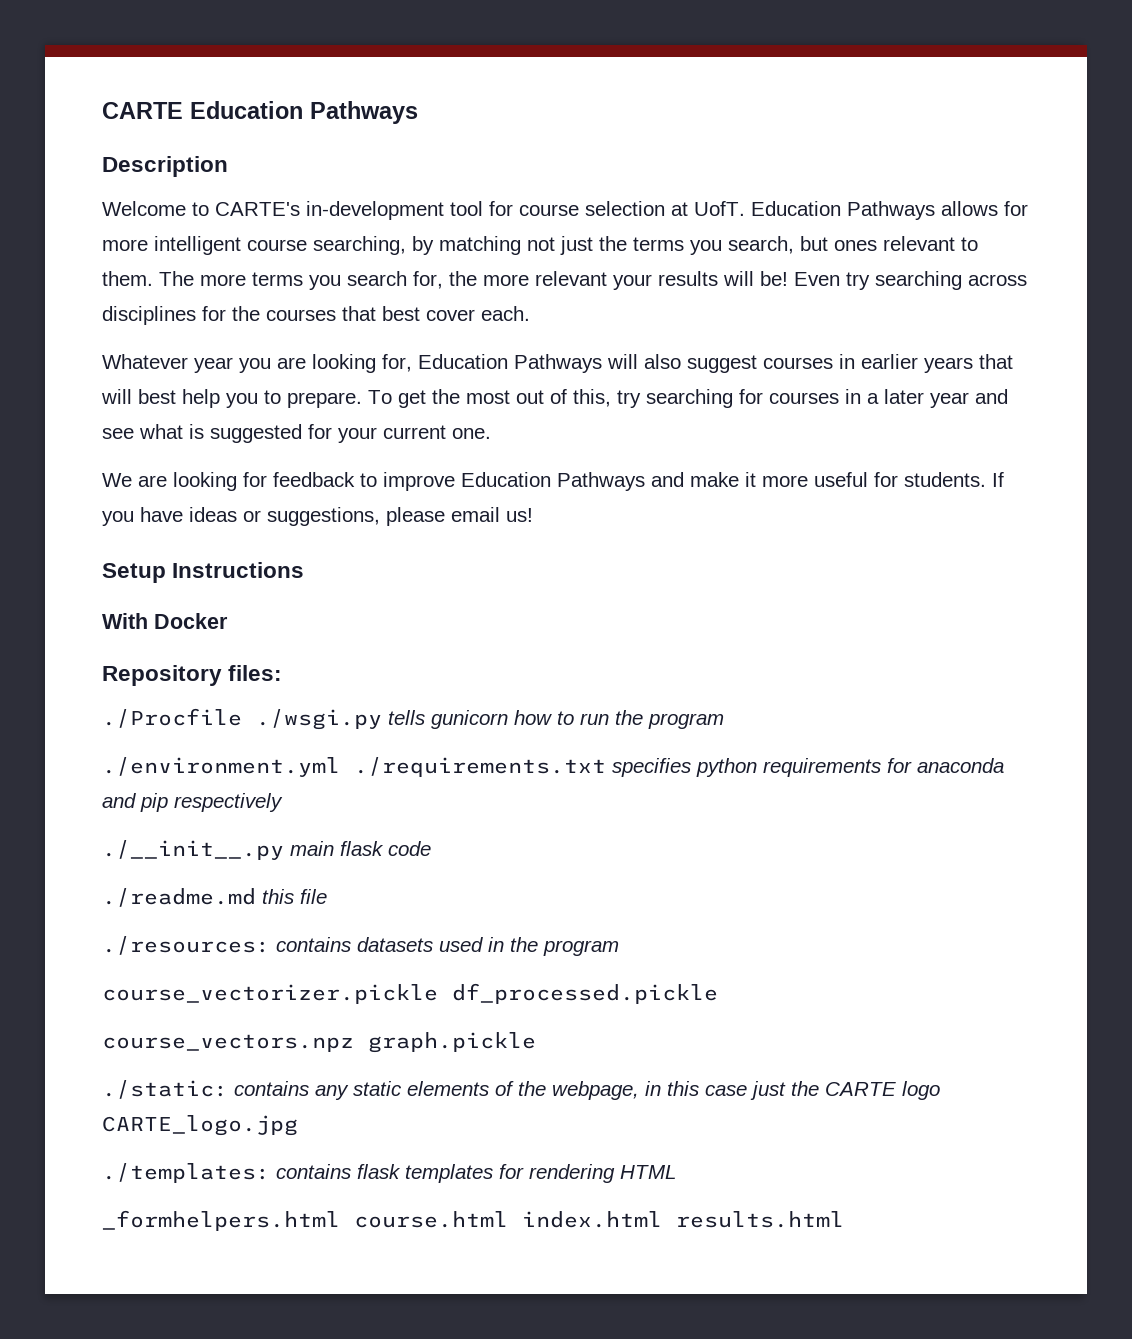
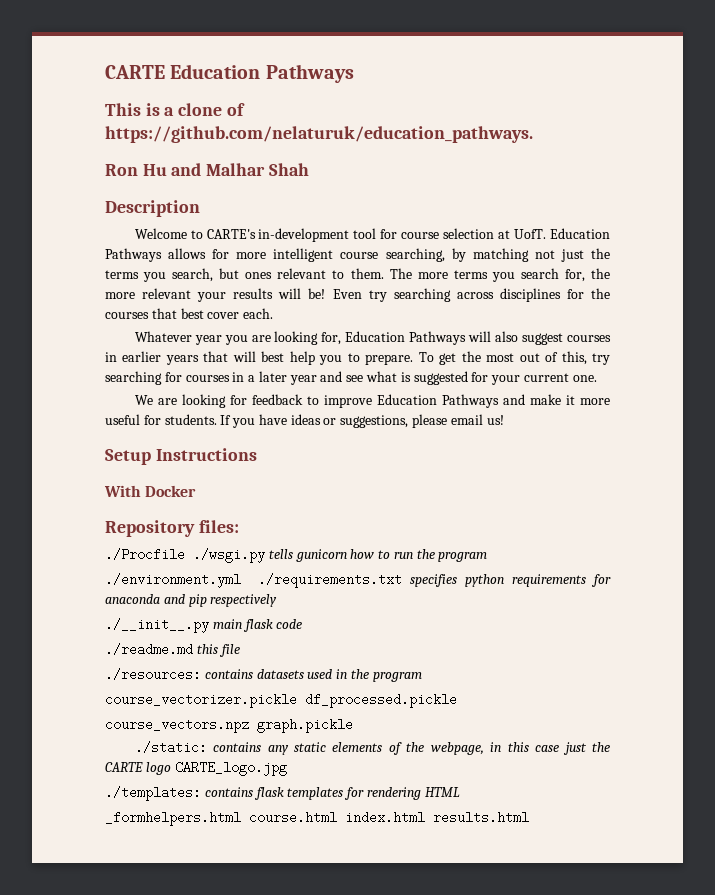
(418, 112) none -> [105,103,245,116] [105,126,533,143] [105,163,309,176] // This is a clone of https://github.com/nelaturuk/education_pathways. // Ron Hu and Malhar Shah

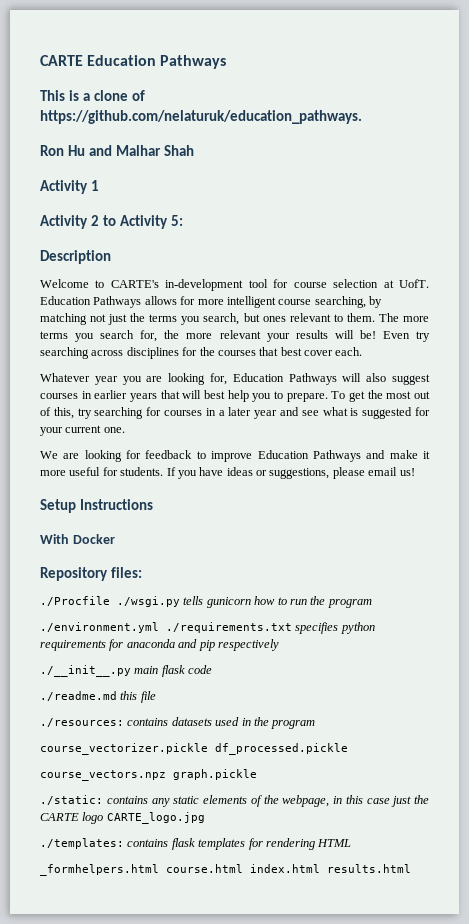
(309, 169) none -> [40,180,99,194] [40,215,183,229] // Activity 1 // Activity 2 to Activity 5:

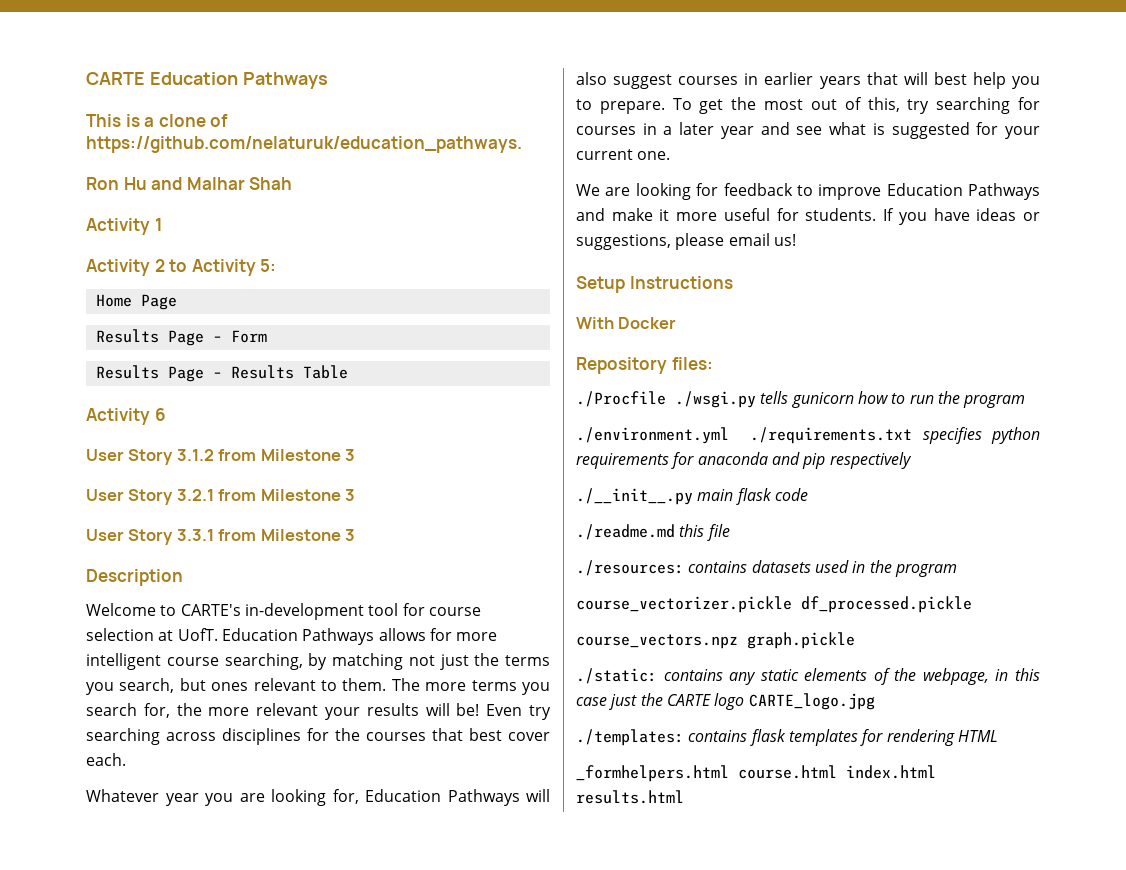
(183, 220) none -> [95,294,177,310] [95,329,267,346] [95,365,348,382] [86,408,166,425] [86,449,356,465] [86,489,356,505] [86,529,356,545] // Home Page // Results Page – Form // Results Page – Results Table // Activity 6 // User Story 3.1.2 from Milestone 3 // User Story 3.2.1 from Milestone 3 // User Story 3.3.1 from Milestone 3

